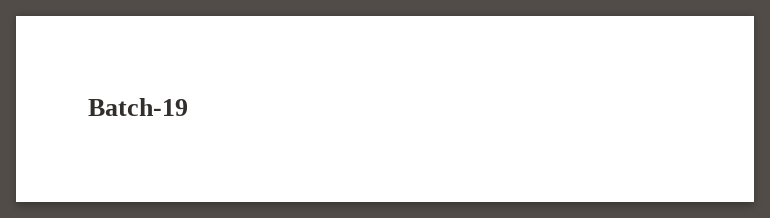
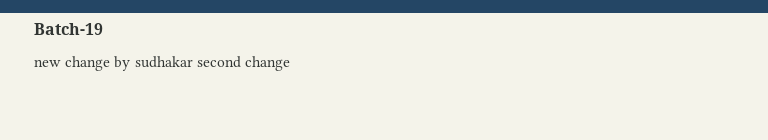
(188, 107) none -> [34,56,290,71] // new change by sudhakar second change

